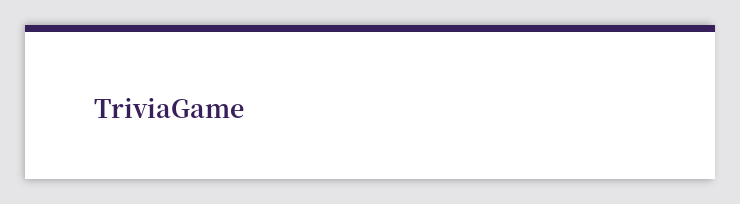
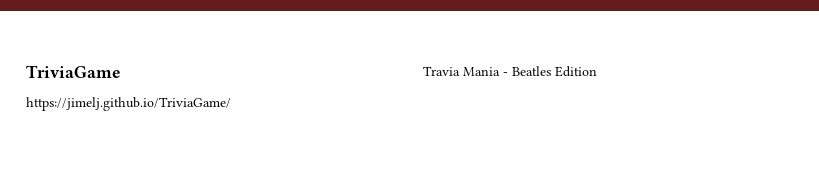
(244, 108) none -> [26,97,231,111] [423,66,597,77] // https://jimelj.github.io/TriviaGame/ // Travia Mania - Beatles Edition

